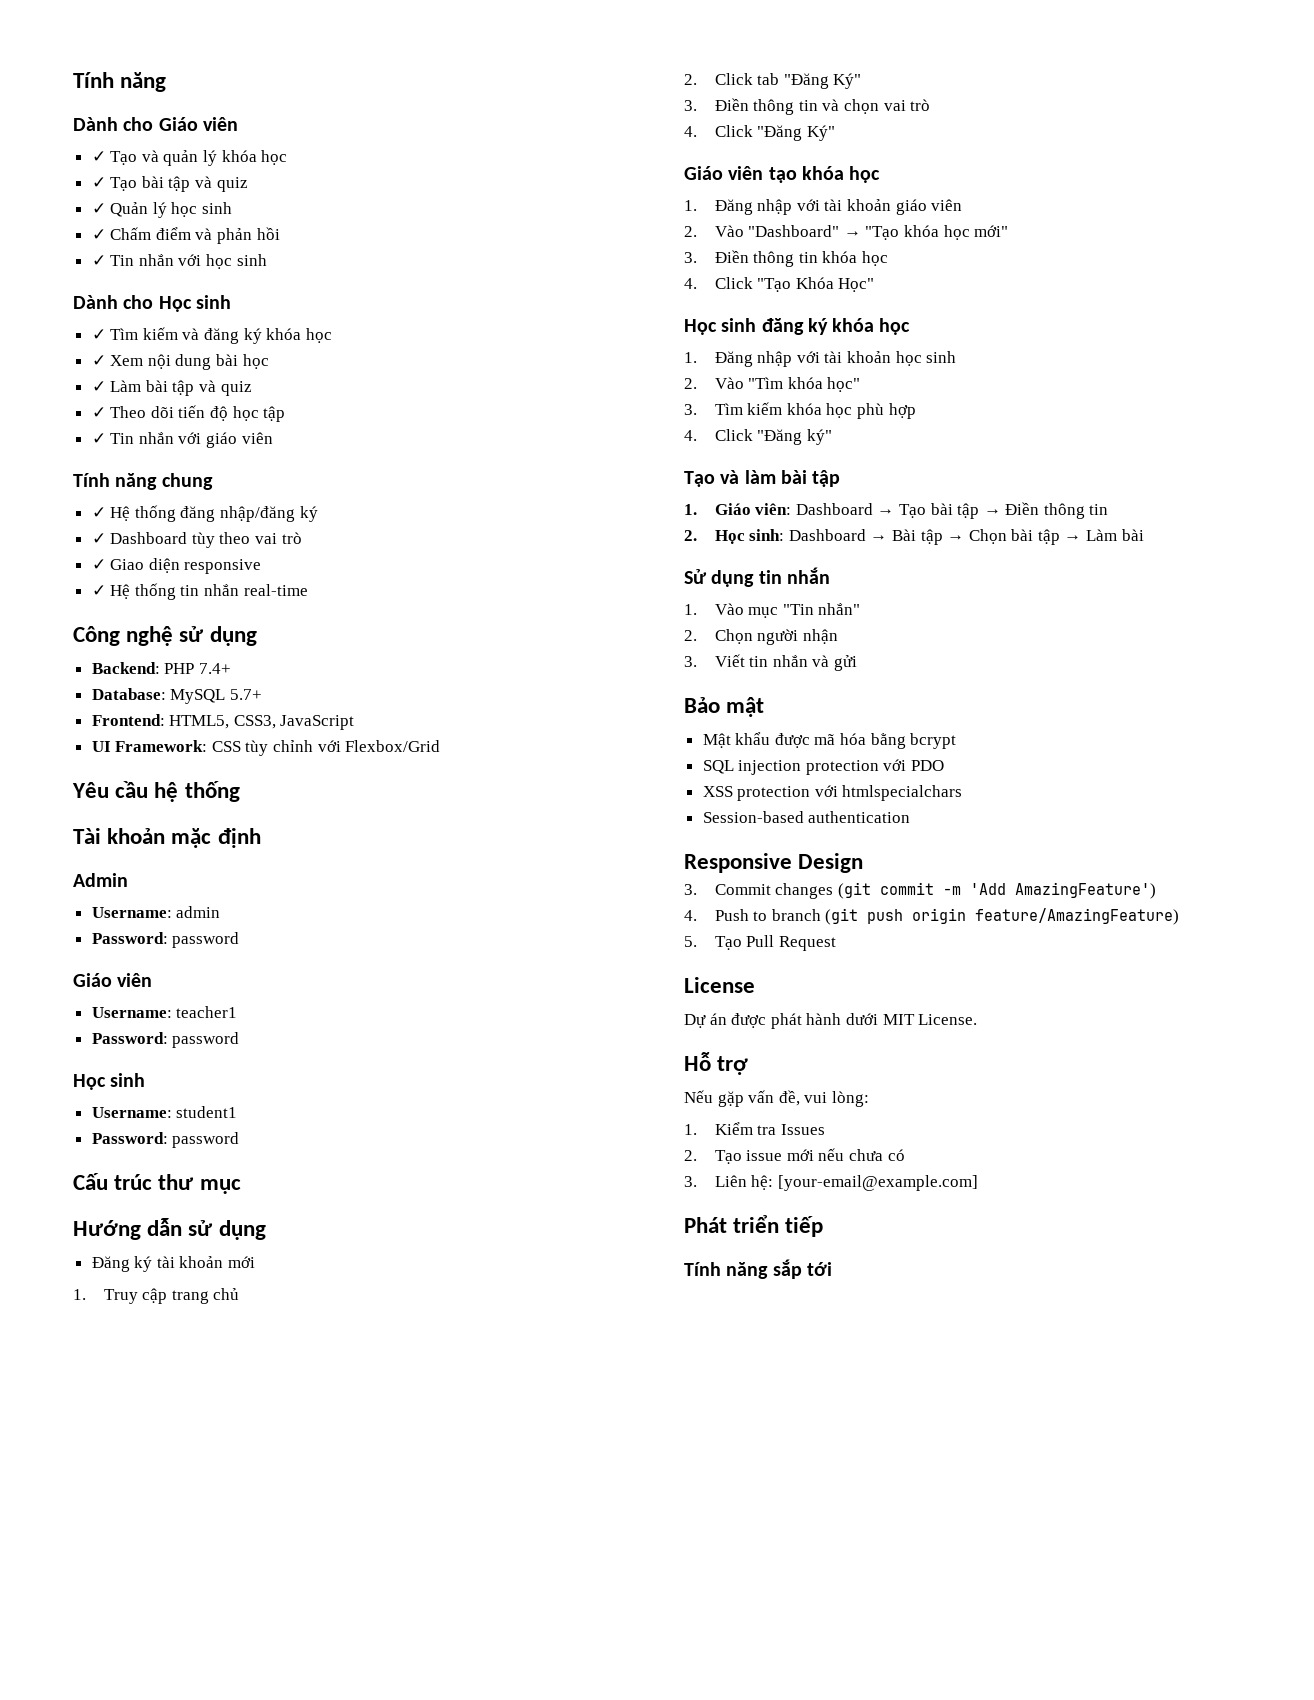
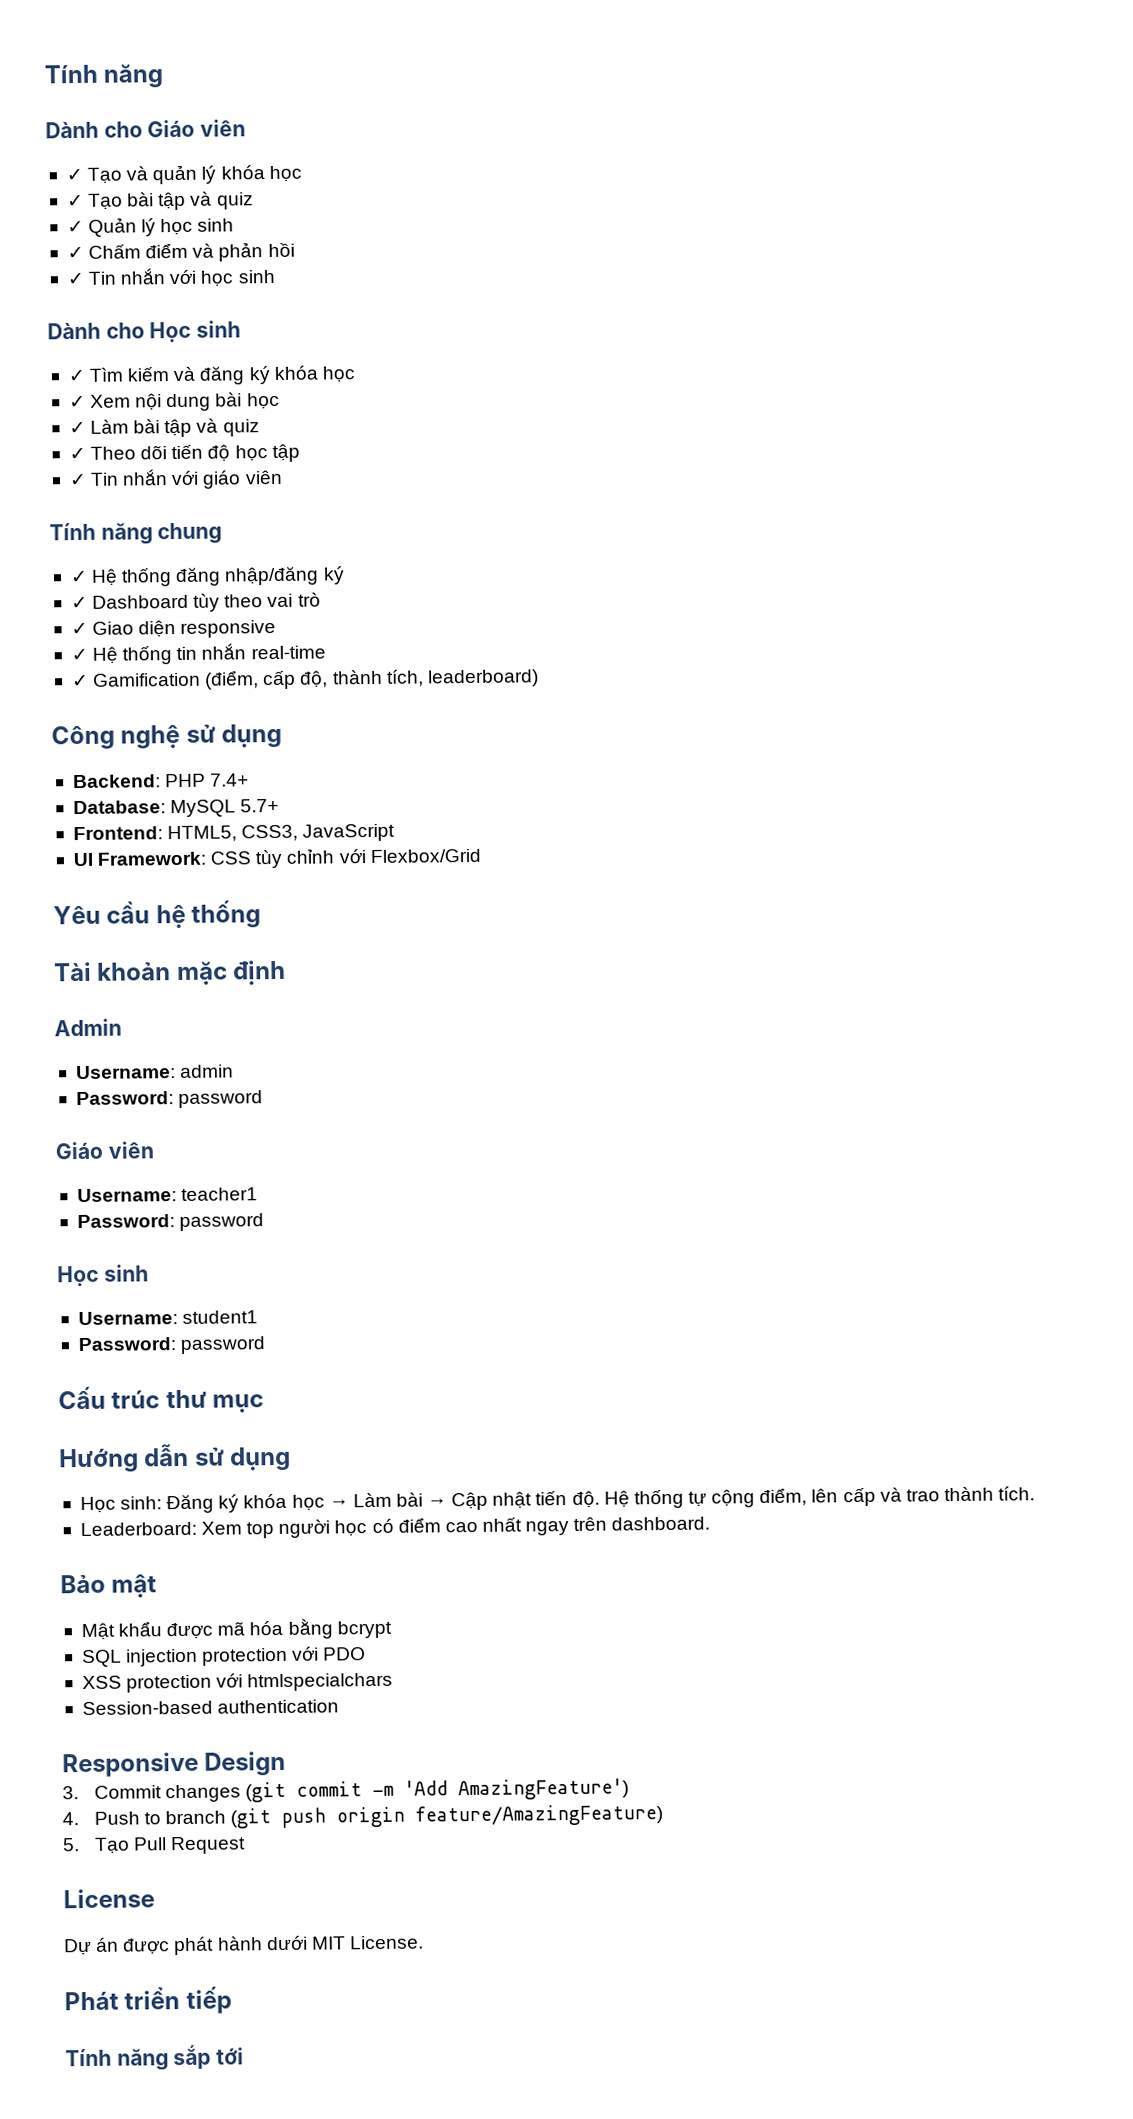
(308, 590) none -> [71,669,539,690] // ✓ Gamification (điểm, cấp độ, thành tích, leaderboard)
[91,1256,256,1272] [73,1288,240,1304] [684,73,862,89] [684,98,931,115] [684,125,835,141] [684,166,881,183] [684,199,963,215] [684,225,1009,240] [684,250,888,267] [684,277,875,292] [684,318,911,335] [684,351,957,367] [684,377,861,392] [684,402,916,419] [684,429,832,445] [684,470,841,487] [684,502,1109,519] [684,529,1144,545] [684,567,830,587] [684,603,861,618] [684,629,838,645] [684,654,857,671] Đăng ký tài khoản mới // 1. Truy cập trang chủ // 2. Click tab "Đăng Ký" // 3. Điền thông tin và chọn vai trò // 4. Click "Đăng Ký" // Giáo viên tạo khóa học // 1. Đăng nhập với tài khoản giáo viên // 2. Vào "Dashboard" → "Tạo khóa học mới" // 3. Điền thông tin khóa học // 4. Click "Tạo Khóa Học" // Học sinh đăng ký khóa học // 1. Đăng nhập với tài khoản học sinh // 2. Vào "Tìm khóa học" // 3. Tìm kiếm khóa học phù hợp // 4. Click "Đăng ký" // Tạo và làm bài tập // 1. Giáo viên: Dashboard → Tạo bài tập → Điền thông tin // 2. Học sinh: Dashboard → Bài tập → Chọn bài tập → Làm bài // Sử dụng tin nhắn // 1. Vào mục "Tin nhắn" // 2. Chọn người nhận // 3. Viết tin nhắn và gửi -> [79,1486,1036,1514] [79,1516,711,1539] Học sinh: Đăng ký khóa học → Làm bài → Cập nhật tiến độ. Hệ thống tự cộng điểm, lên cấp và trao thành tích. // Leaderboard: Xem top người học có điểm cao nhất ngay trên dashboard.
[684,1052,749,1075] [684,1090,869,1107] [684,1122,825,1135] [684,1148,905,1164] [684,1175,978,1191] // Hỗ trợ // Nếu gặp vấn đề, vui lòng: // 1. Kiểm tra Issues // 2. Tạo issue mới nếu chưa có // 3. Liên hệ: [your-email@example.com] -> (424, 1942) none

